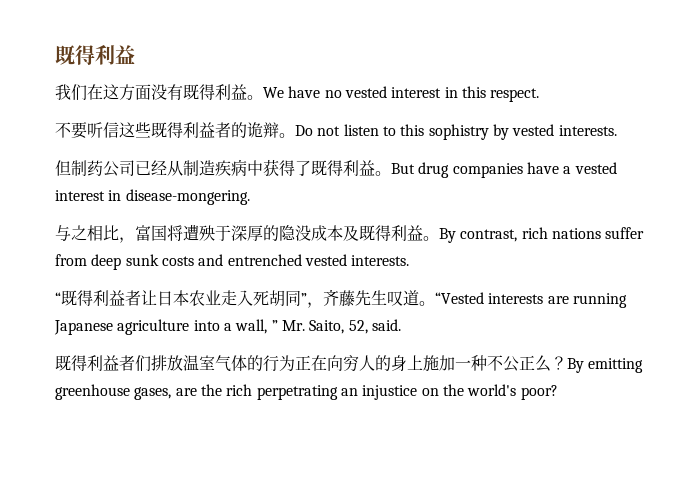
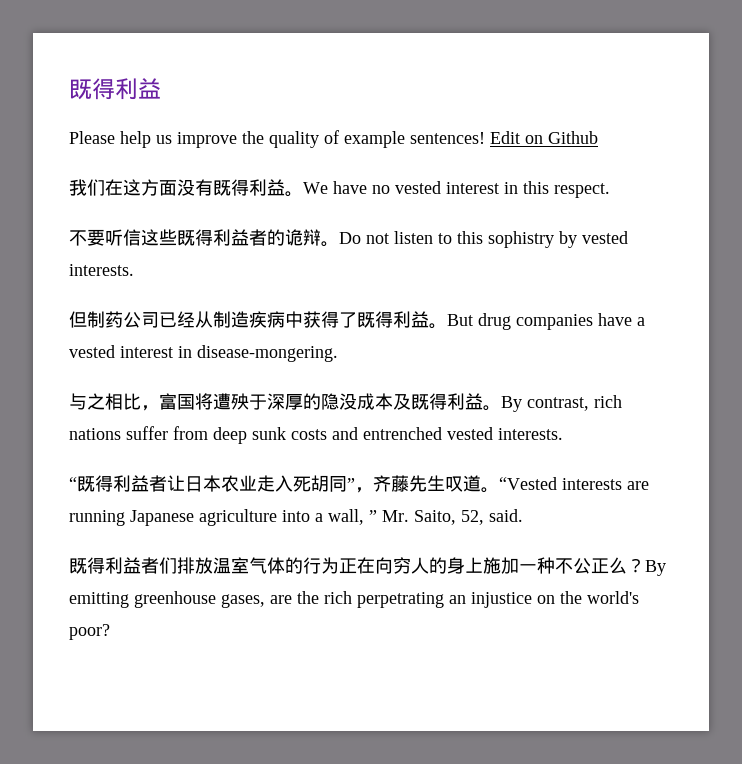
[55,44,135,65] 既得利益 -> [69,78,161,100] [69,130,598,148] 既得利益 // Please help us improve the quality of example sentences! Edit on Github

